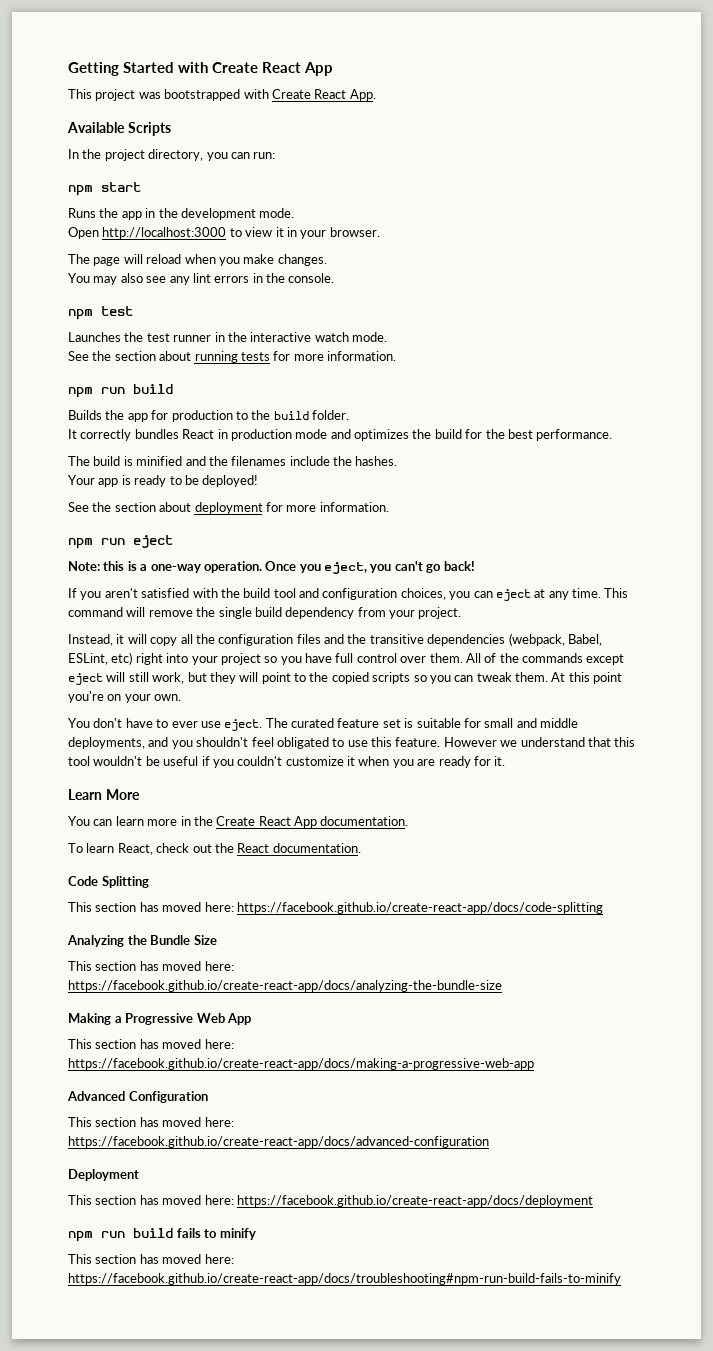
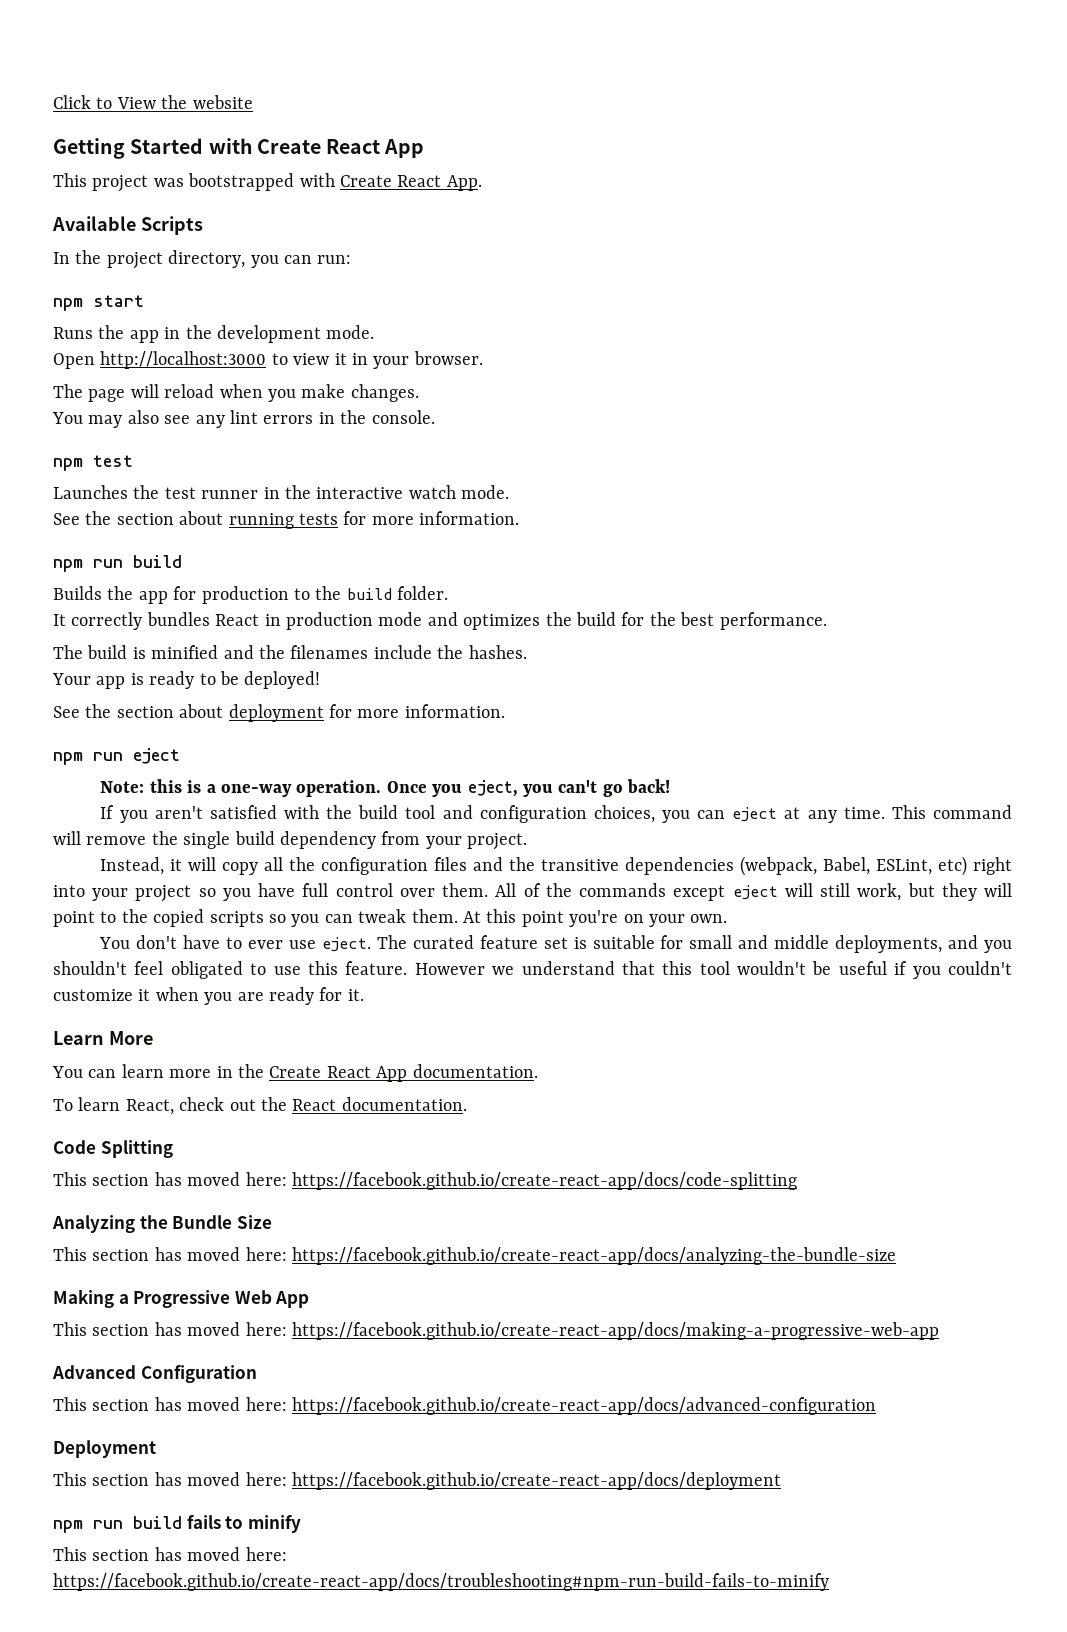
(68, 69) none -> [53,95,253,109] Click to View the website //

